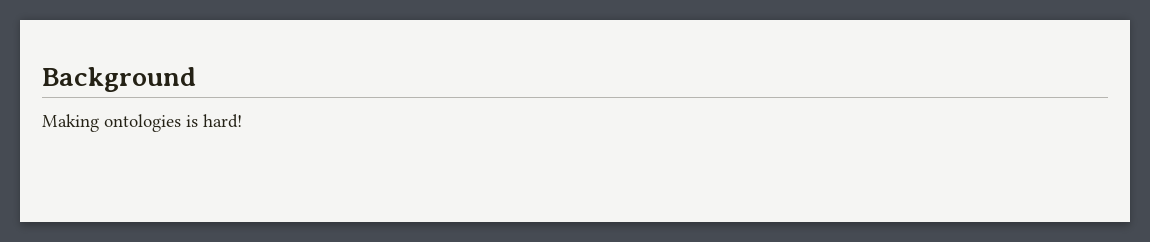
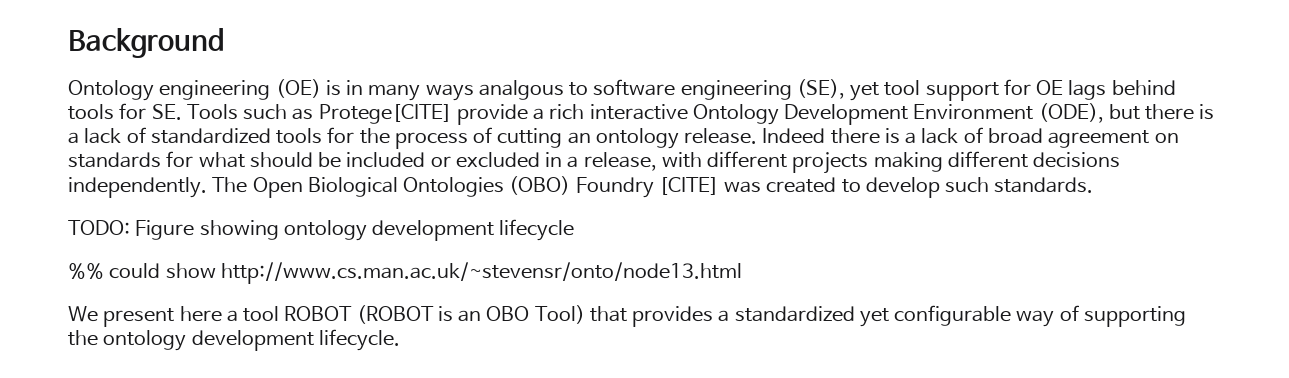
[42,114,242,132] Making ontologies is hard! -> [68,79,1176,101] [68,103,1215,125] [68,127,1179,149] [68,151,1121,174] [68,176,1094,198] [68,219,575,241] [68,262,742,284] [68,305,1186,327] [68,329,400,351] Ontology engineering (OE) is in many ways analgous to software engineering (SE), yet tool support for OE lags behind tools for SE. Tools such as Protege[CITE] provide a rich interactive Ontology Development Environment (ODE), but there is a lack of standardized tools for the process of cutting an ontology release. Indeed there is a lack of broad agreement on standards for what should be included or excluded in a release, with different projects making different decisions independently. The Open Biological Ontologies (OBO) Foundry [CITE] was created to develop such standards. // TODO: Figure showing ontology development lifecycle // %% could show http://www.cs.man.ac.uk/~stevensr/onto/node13.html // We present here a tool ROBOT (ROBOT is an OBO Tool) that provides a standardized yet configurable way of supporting the ontology development lifecycle.

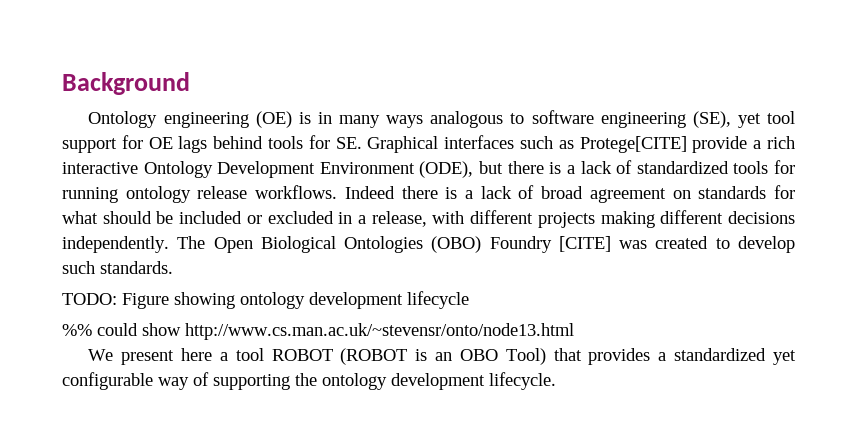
[478,80,564,100] analgous -> [430,111,504,128] analogous
[186,104,238,120] Tools -> [367,135,515,153] Graphical interfaces
[359,127,758,149] the process of cutting an ontology release. -> [62,185,338,203] running ontology release workflows.

